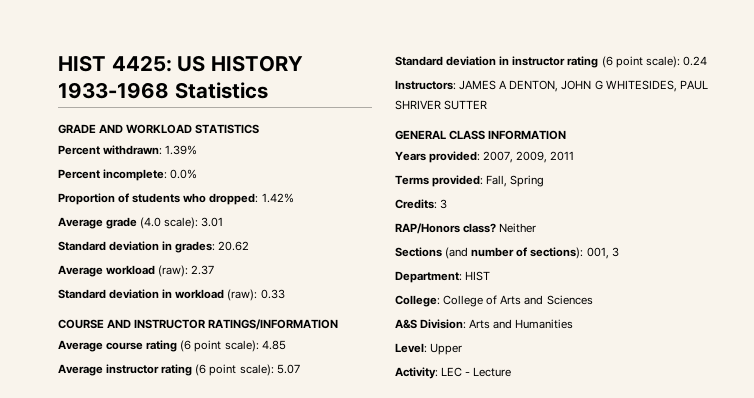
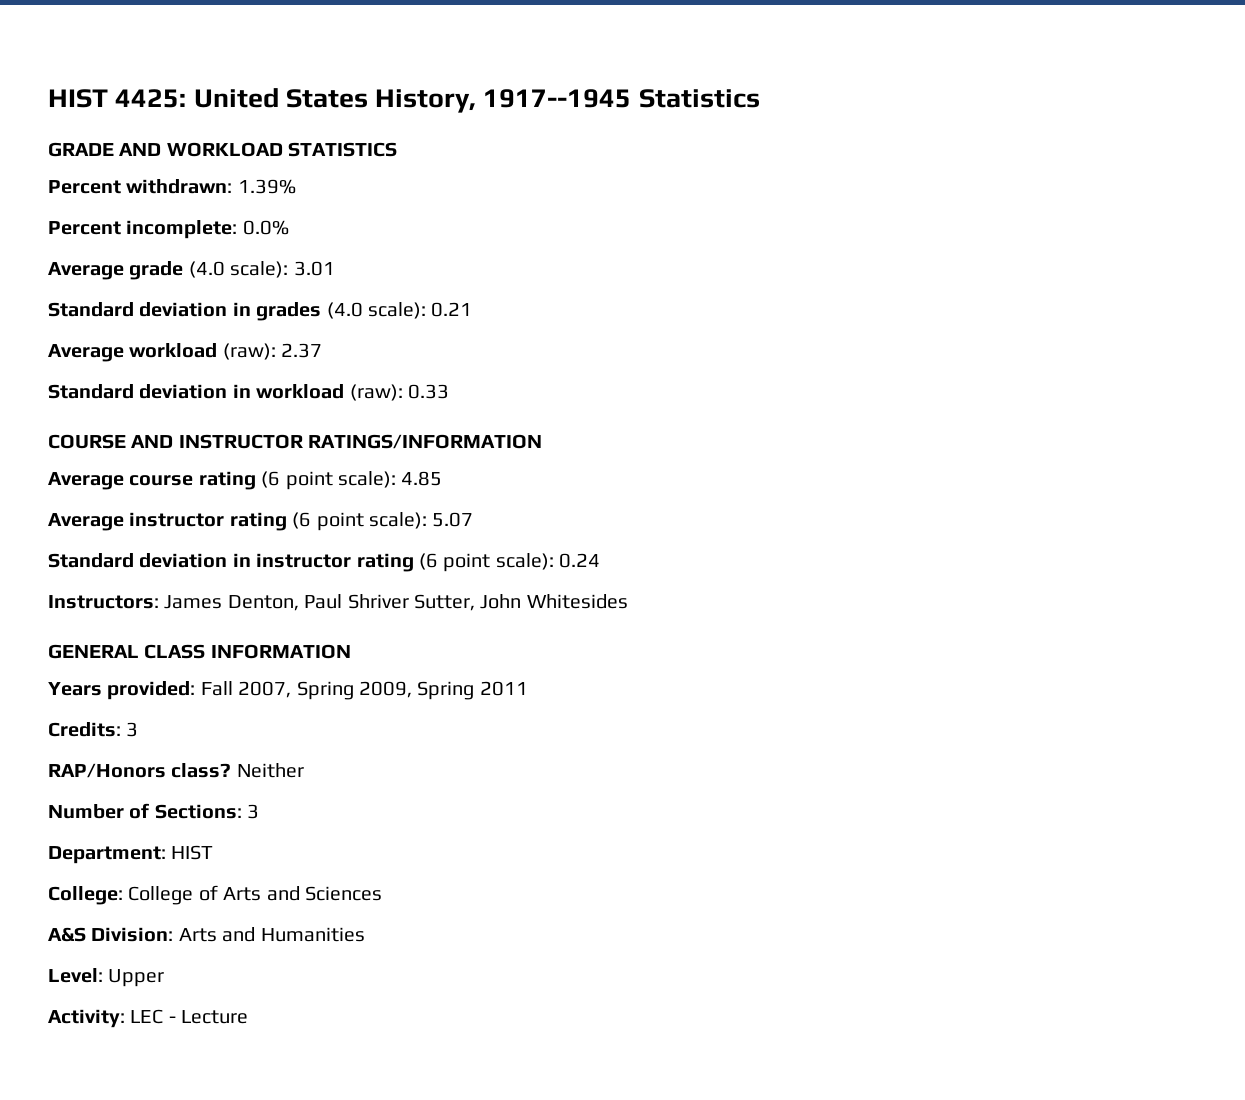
[177,55,304,72] [58,82,169,99] US HISTORY 1933-1968 -> [193,88,632,113] United States History, 1917--1945
[58,193,294,205] // Proportion of students who dropped: 1.42% -> (289, 227) none
[175,241,250,253] grades: 20.62 -> [256,302,473,321] grades (4.0 scale): 0.21
[459,80,708,92] [395,100,488,110] JAMES A DENTON, JOHN G WHITESIDES, PAUL SHRIVER SUTTER -> [164,594,628,611] James Denton, Paul Shriver Sutter, John Whitesides
[483,151,575,163] [395,175,545,187] 2007, 2009, 2011 // Terms provided: Fall, Spring -> [200,681,528,700] Fall 2007, Spring 2009, Spring 2011
[395,247,609,259] Sections (and number of sections): 001, -> [48,803,242,819] Number of Sections:

